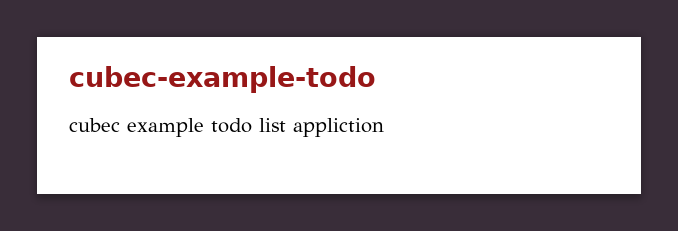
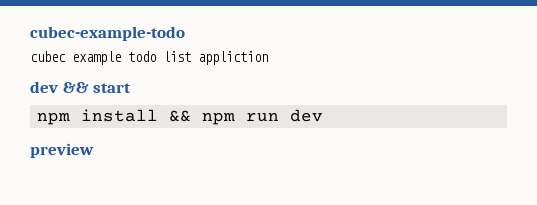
(384, 127) none -> [30,81,132,93] [36,109,323,125] [30,143,94,158] // dev && start // npm install && npm run dev // preview

